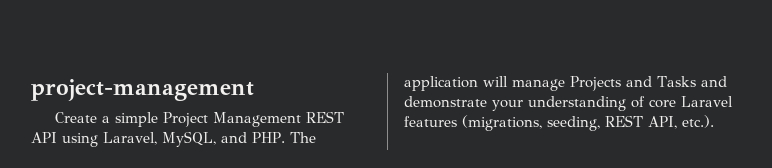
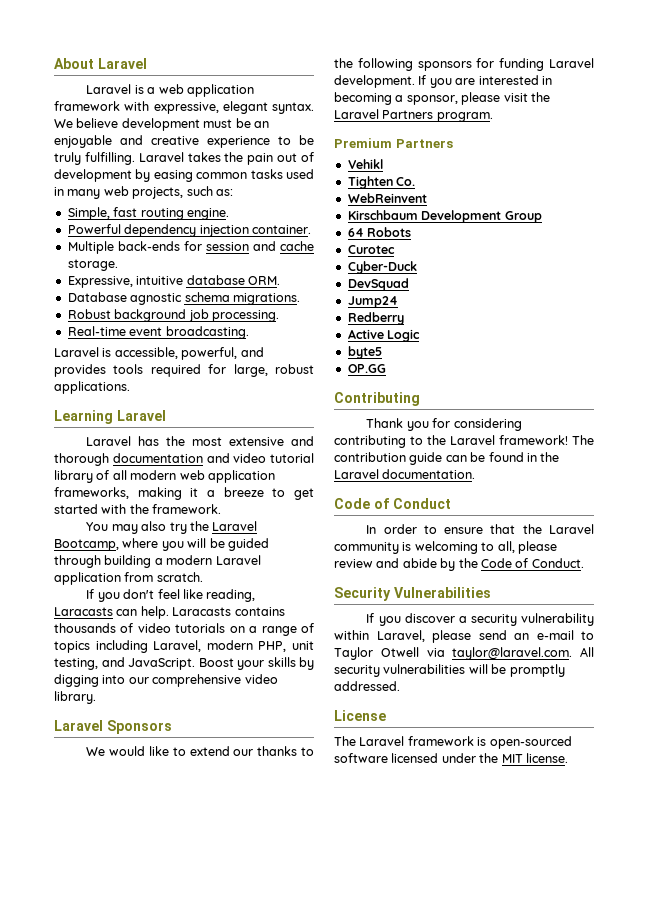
[31,79,254,101] [54,111,344,127] [31,131,316,147] [404,76,727,91] [404,96,733,111] [404,115,714,131] project-management // Create a simple Project Management REST API using Laravel, MySQL, and PHP. The application will manage Projects and Tasks and demonstrate your understanding of core Laravel features (migrations, seeding, REST API, etc.). -> [54,58,147,69] [86,84,254,97] [54,101,314,114] [54,118,269,131] [54,135,314,148] [54,152,314,165] [54,169,314,182] [54,186,233,199] [67,207,229,220] [67,224,311,237] [67,241,314,254] [67,259,118,271] [67,275,280,288] [67,292,300,305] [67,309,279,322] [67,326,249,339] [54,347,264,360] [54,364,314,377] [54,381,130,394] [54,410,166,424] [86,436,314,446] [54,453,314,466] [54,470,275,483] [54,487,314,500] [54,504,222,514] [86,521,258,534] [54,538,269,551] [54,555,261,568] [54,572,203,585] [86,589,256,602] [54,606,285,619] [54,623,314,636] [54,640,314,653] [54,657,314,670] [54,674,278,687] [54,691,96,704] [54,720,172,734] [86,746,314,756] [334,58,594,71] [334,75,552,88] [334,92,550,105] [334,109,493,122] [334,138,453,148] [347,159,383,169] [347,176,416,189] [347,193,427,203] [347,210,542,223] [347,227,412,237] [347,245,395,254] [347,261,417,274] [347,278,409,291] [347,296,398,308] [347,312,404,325] [347,329,421,342] [347,346,382,359] [347,364,386,373] [334,392,420,406] [366,418,522,431] [334,435,594,448] [334,452,560,465] [334,469,476,479] [334,498,451,509] [366,524,594,534] [334,541,557,554] [334,558,584,571] [334,587,491,601] [366,613,594,626] [334,630,594,643] [334,647,594,660] [334,664,565,677] [334,681,400,691] [334,710,386,721] [334,736,572,749] [334,753,568,763] About Laravel // Laravel is a web application framework with expressive, elegant syntax. We believe development must be an enjoyable and creative experience to be truly fulfilling. Laravel takes the pain out of development by easing common tasks used in many web projects, such as: // Simple, fast routing engine. // Powerful dependency injection container. // Multiple back-ends for session and cache storage. // Expressive, intuitive database ORM. // Database agnostic schema migrations. // Robust background job processing. // Real-time event broadcasting. // Laravel is accessible, powerful, and provides tools required for large, robust applications. // Learning Laravel // Laravel has the most extensive and thorough documentation and video tutorial library of all modern web application frameworks, making it a breeze to get started with the framework. // You may also try the Laravel Bootcamp, where you will be guided through building a modern Laravel application from scratch. // If you don't feel like reading, Laracasts can help. Laracasts contains thousands of video tutorials on a range of topics including Laravel, modern PHP, unit testing, and JavaScript. Boost your skills by digging into our comprehensive video library. // Laravel Sponsors // We would like to extend our thanks to the following sponsors for funding Laravel development. If you are interested in becoming a sponsor, please visit the Laravel Partners program. // Premium Partners // Vehikl // Tighten Co. // WebReinvent // Kirschbaum Development Group // 64 Robots // Curotec // Cyber-Duck // DevSquad // Jump24 // Redberry // Active Logic // byte5 // OP.GG // Contributing // Thank you for considering contributing to the Laravel framework! The contribution guide can be found in the Laravel documentation. // Code of Conduct // In order to ensure that the Laravel community is welcoming to all, please review and abide by the Code of Conduct. // Security Vulnerabilities // If you discover a security vulnerability within Laravel, please send an e-mail to Taylor Otwell via taylor@laravel.com. All security vulnerabilities will be promptly addressed. // License // The Laravel framework is open-sourced software licensed under the MIT license.

